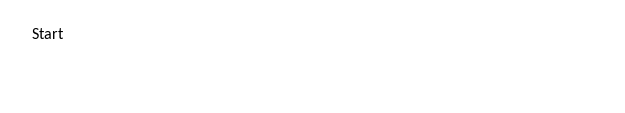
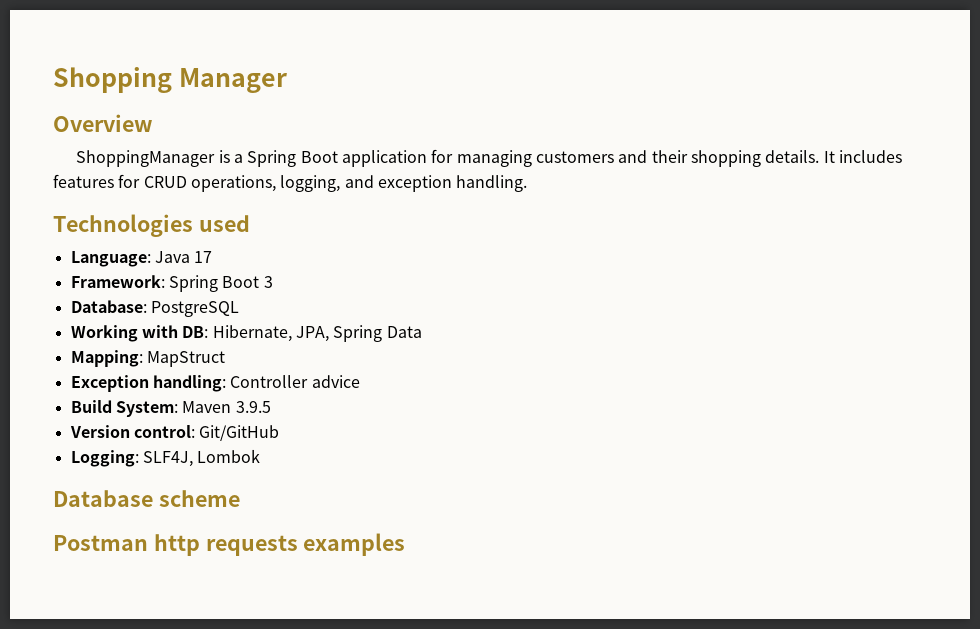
[32,28,64,39] Start -> [53,67,287,93] [53,114,153,132] [76,149,902,167] [53,174,528,192] [53,214,250,237] [70,251,213,267] [70,275,273,292] [70,300,239,317] [70,325,422,342] [70,350,225,367] [70,375,360,392] [70,400,271,417] [69,425,280,441] [70,449,261,467] [53,490,240,507] [53,533,406,556] Shopping Manager // Overview // ShoppingManager is a Spring Boot application for managing customers and their shopping details. It includes features for CRUD operations, logging, and exception handling. // Technologies used // Language: Java 17 // Framework: Spring Boot 3 // Database: PostgreSQL // Working with DB: Hibernate, JPA, Spring Data // Mapping: MapStruct // Exception handling: Controller advice // Build System: Maven 3.9.5 // Version control: Git/GitHub // Logging: SLF4J, Lombok // Database scheme // Postman http requests examples

